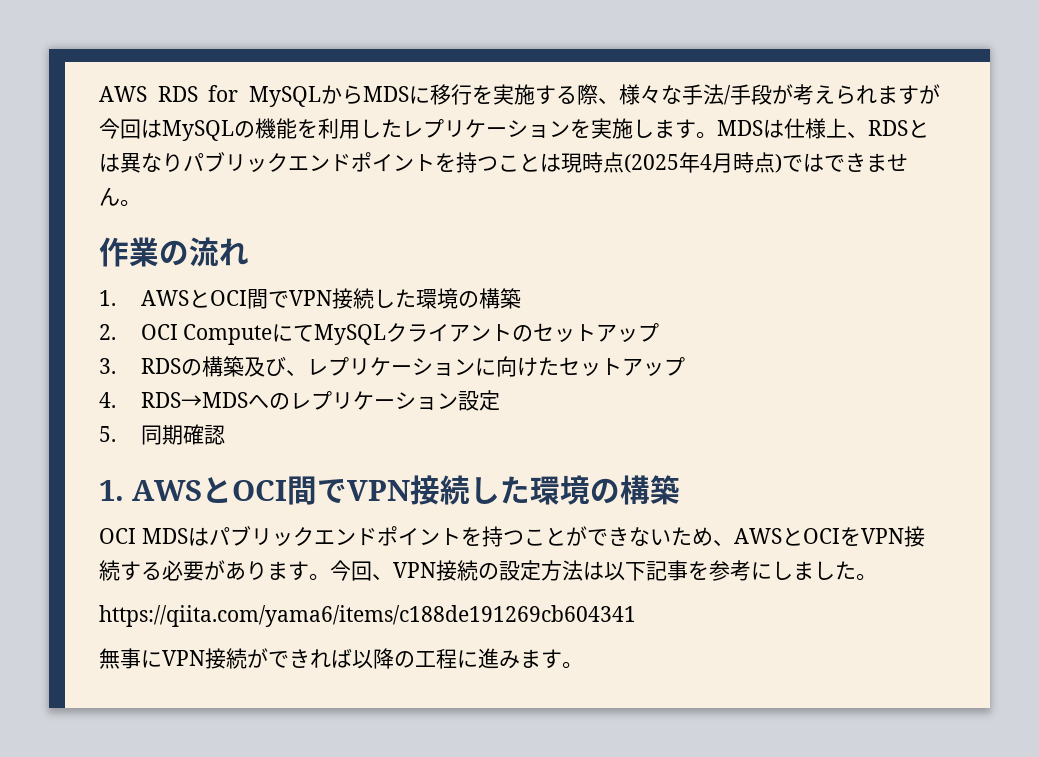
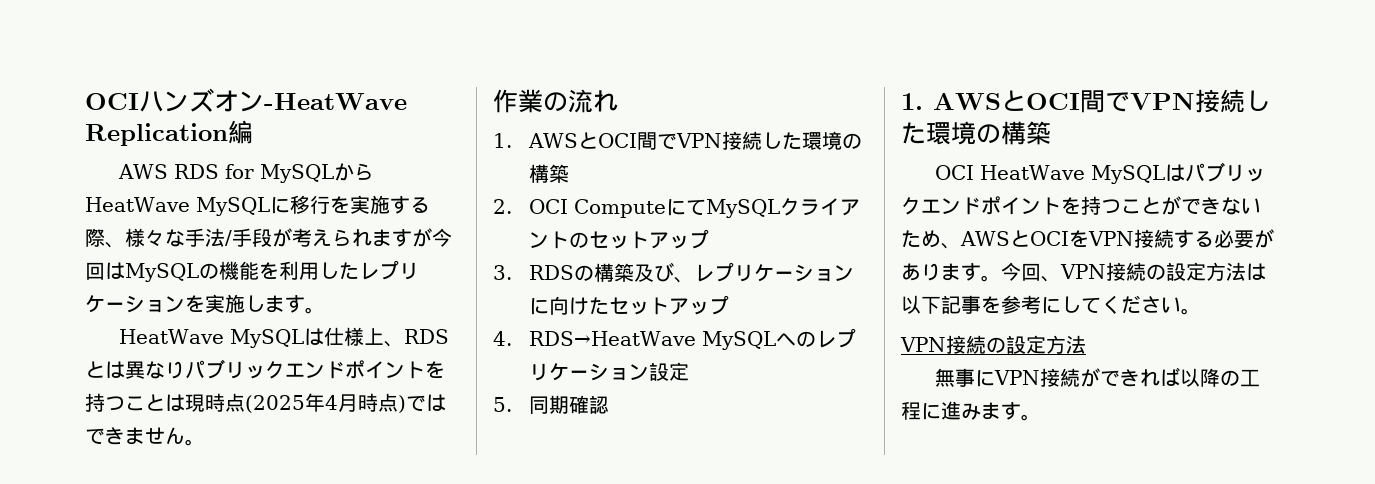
(99, 94) none -> [85,88,407,112] [85,120,253,146] OCIハンズオン-HeatWave Replication編 //
[363,86,409,102] MDS -> [85,197,270,216] HeatWave MySQL
[717,120,763,136] MDS -> [118,329,304,348] // HeatWave MySQL
[140,392,248,408] RDS→MDS -> [528,331,776,350] RDS→HeatWave MySQL
[141,528,188,544] MDS -> [979,165,1165,184] HeatWave MySQL
[793,561,877,581] [99,605,636,627] ました。 // https://qiita.com/yama6/items/c188de191269cb604341 -> [1081,295,1201,315] [900,335,1086,354] てください。 // VPN接続の設定方法

